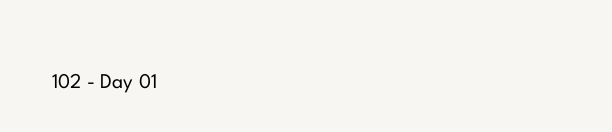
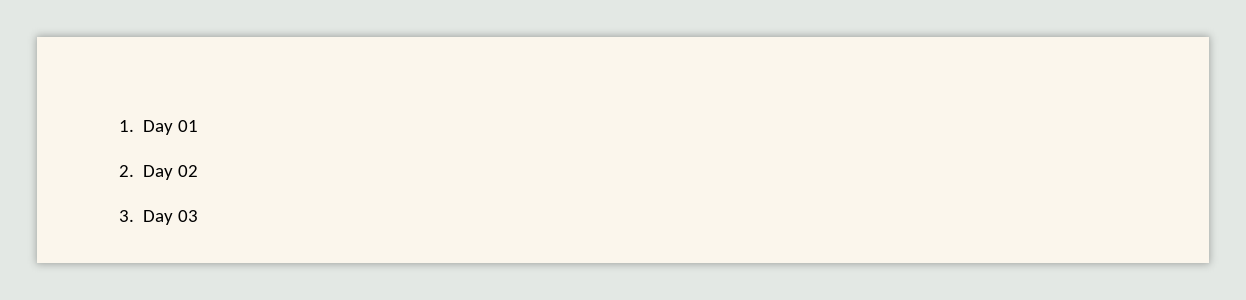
[52,73,95,89] 102 - -> [119,120,134,132] 1.
(158, 81) none -> [119,165,199,180] [119,210,199,225] // 2. Day 02 // 3. Day 03

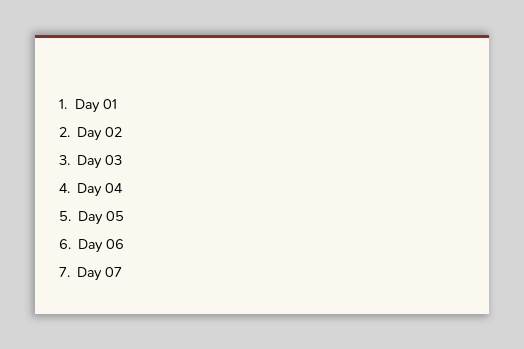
(199, 216) none -> [59,183,124,197] [59,211,125,225] [59,239,125,253] [59,267,123,281] // 4. Day 04 // 5. Day 05 // 6. Day 06 // 7. Day 07

